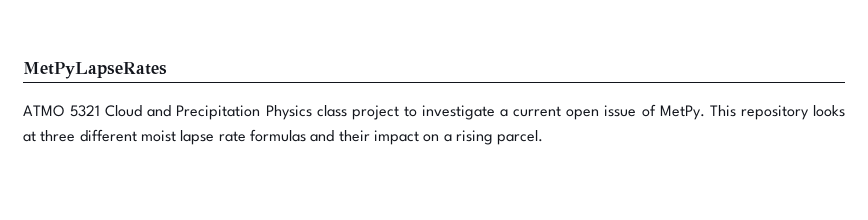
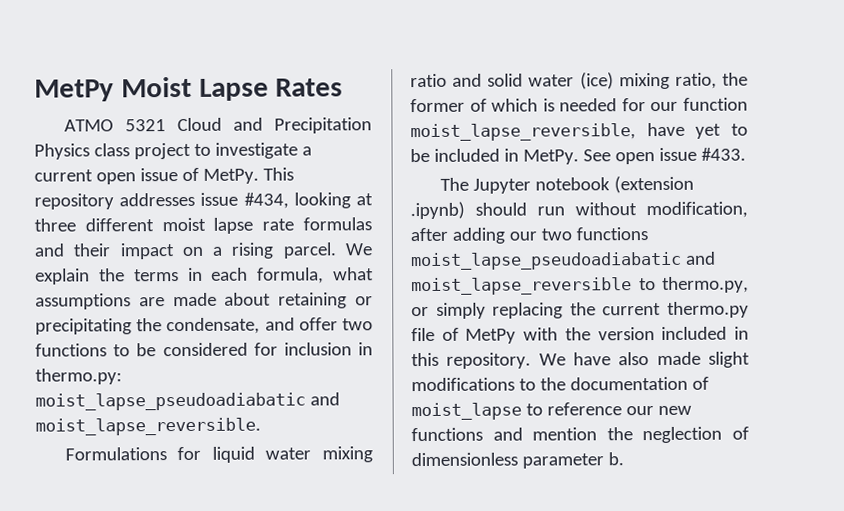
[23,62,167,79] MetPyLapseRates -> [34,76,344,102] MetPy Moist Lapse Rates
[812,105,845,117] looks -> [119,192,351,209] addresses issue #434, looking
(544, 137) none -> [344,243,372,256] [35,267,374,285] [35,292,373,310] [35,317,373,335] [35,342,373,357] [35,368,122,385] [35,392,340,411] [35,417,261,436] [64,446,373,463] [410,72,748,90] [410,97,748,113] [410,122,748,142] [410,147,746,165] [439,175,694,194] [410,201,748,220] [410,227,648,244] [410,251,716,271] [411,276,749,296] [411,301,749,319] [411,326,749,344] [411,351,750,369] [411,376,709,392] [411,402,692,421] [411,426,749,444] [411,452,624,469] We explain the terms in each formula, what assumptions are made about retaining or precipitating the condensate, and offer two functions to be considered for inclusion in thermo.py: moist_lapse_pseudoadiabatic and moist_lapse_reversible. // Formulations for liquid water mixing ratio and solid water (ice) mixing ratio, the former of which is needed for our function moist_lapse_reversible, have yet to be included in MetPy. See open issue #433. // The Jupyter notebook (extension .ipynb) should run without modification, after adding our two functions moist_lapse_pseudoadiabatic and moist_lapse_reversible to thermo.py, or simply replacing the current thermo.py file of MetPy with the version included in this repository. We have also made slight modifications to the documentation of moist_lapse to reference our new functions and mention the neglection of dimensionless parameter b.

